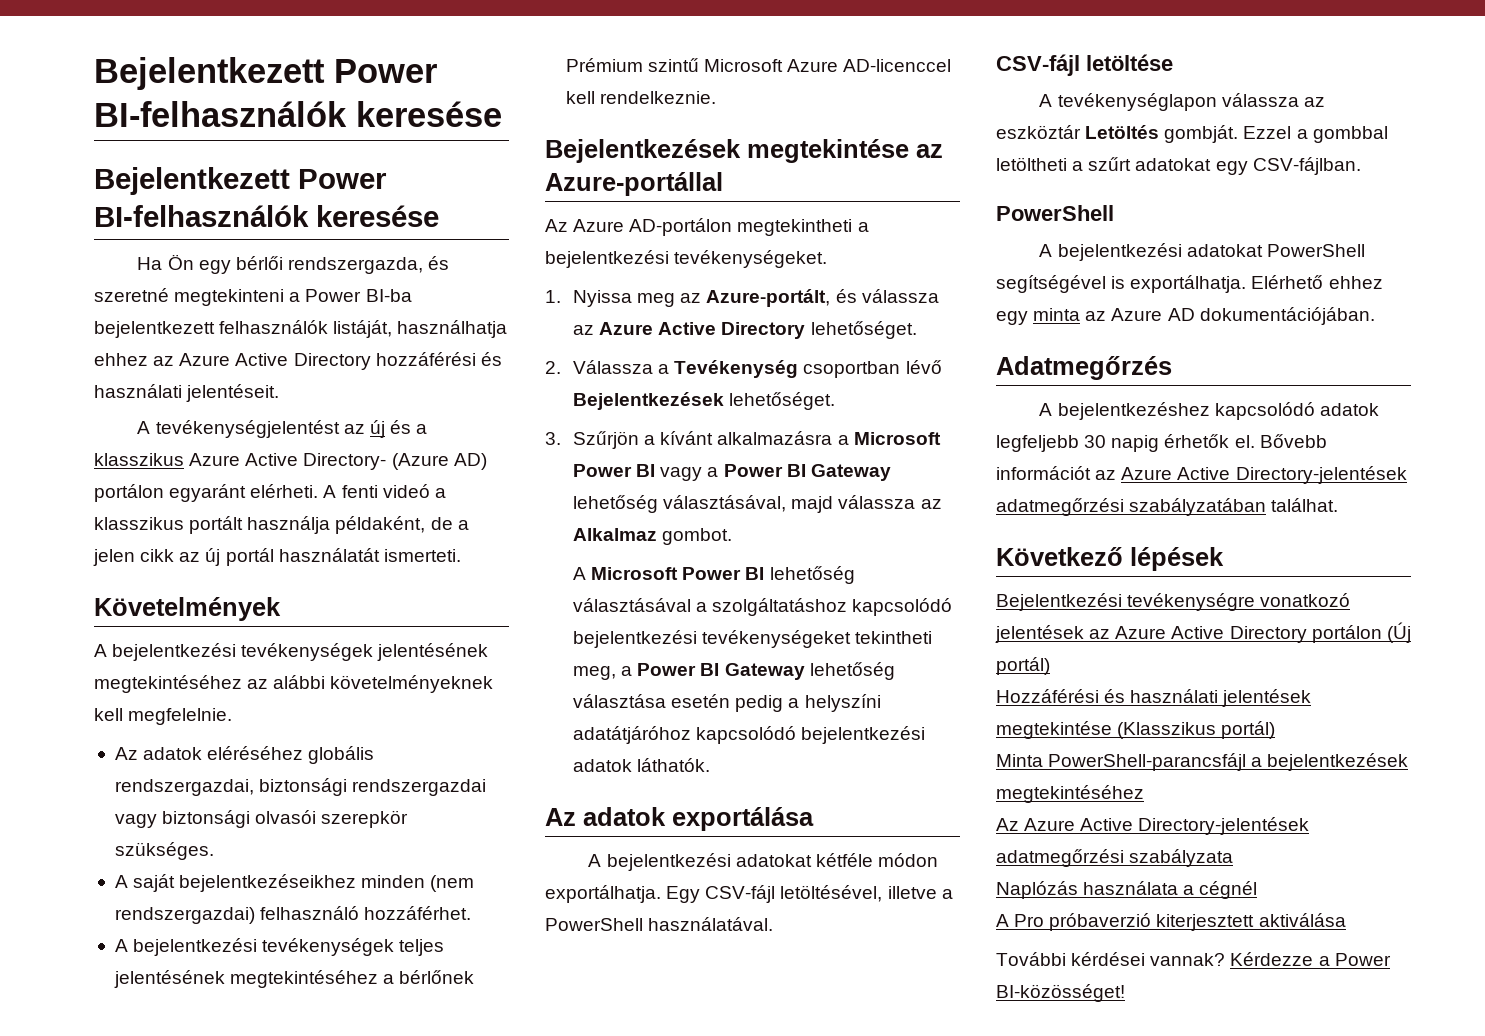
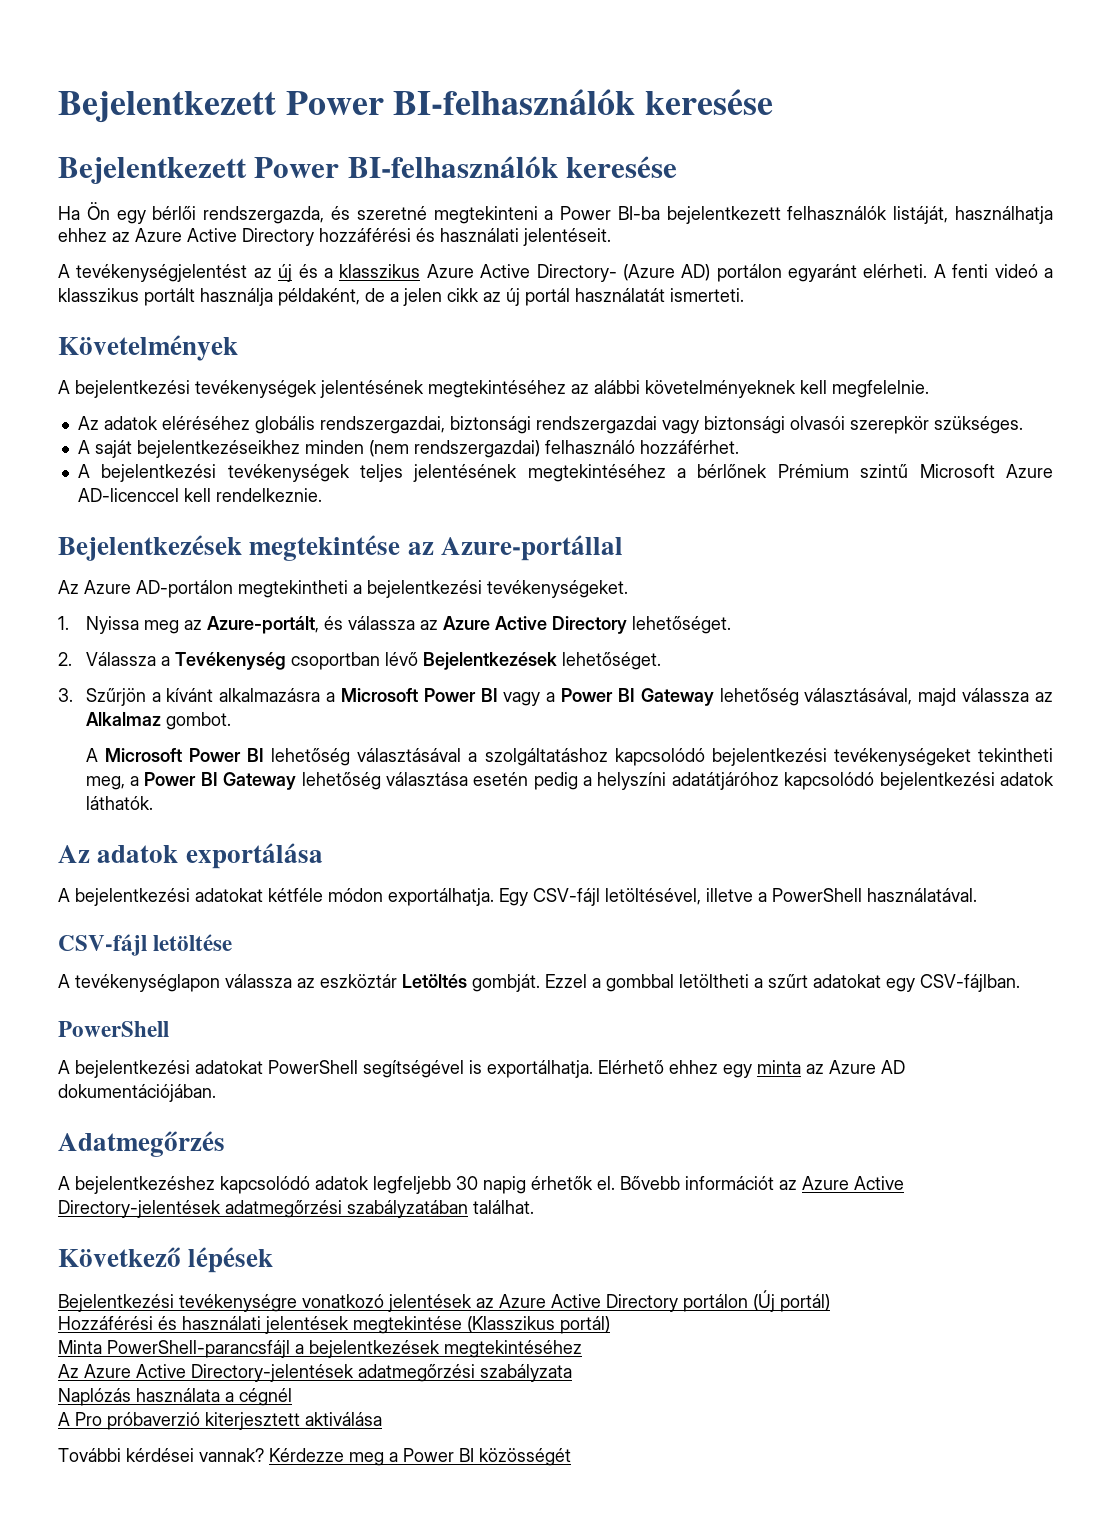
[1318,953,1391,966] [996,984,1125,1002] a Power BI-közösséget! -> [349,1448,571,1466] meg a Power BI közösségét

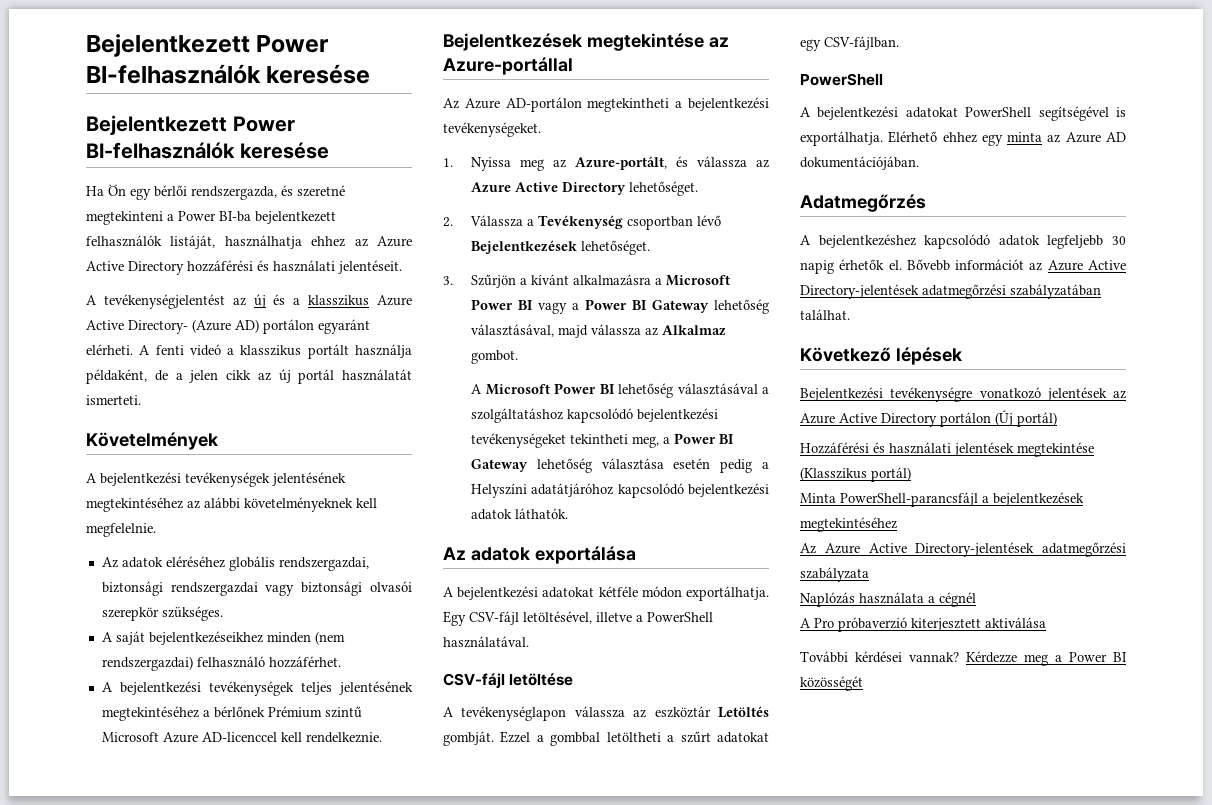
[597,772,667,790] helyszíni -> [471,483,528,498] Helyszíni

